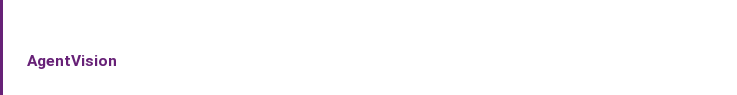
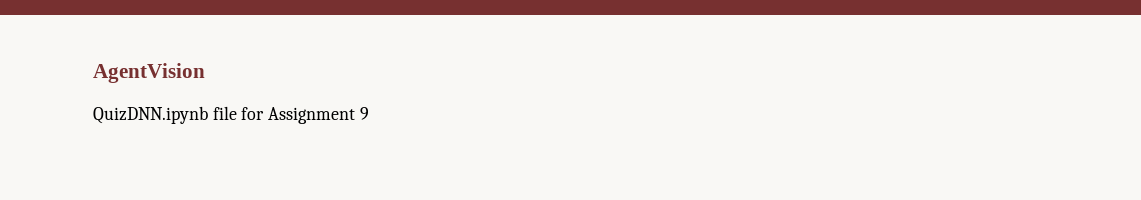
(117, 62) none -> [93,106,369,124] // QuizDNN.ipynb file for Assignment 9

